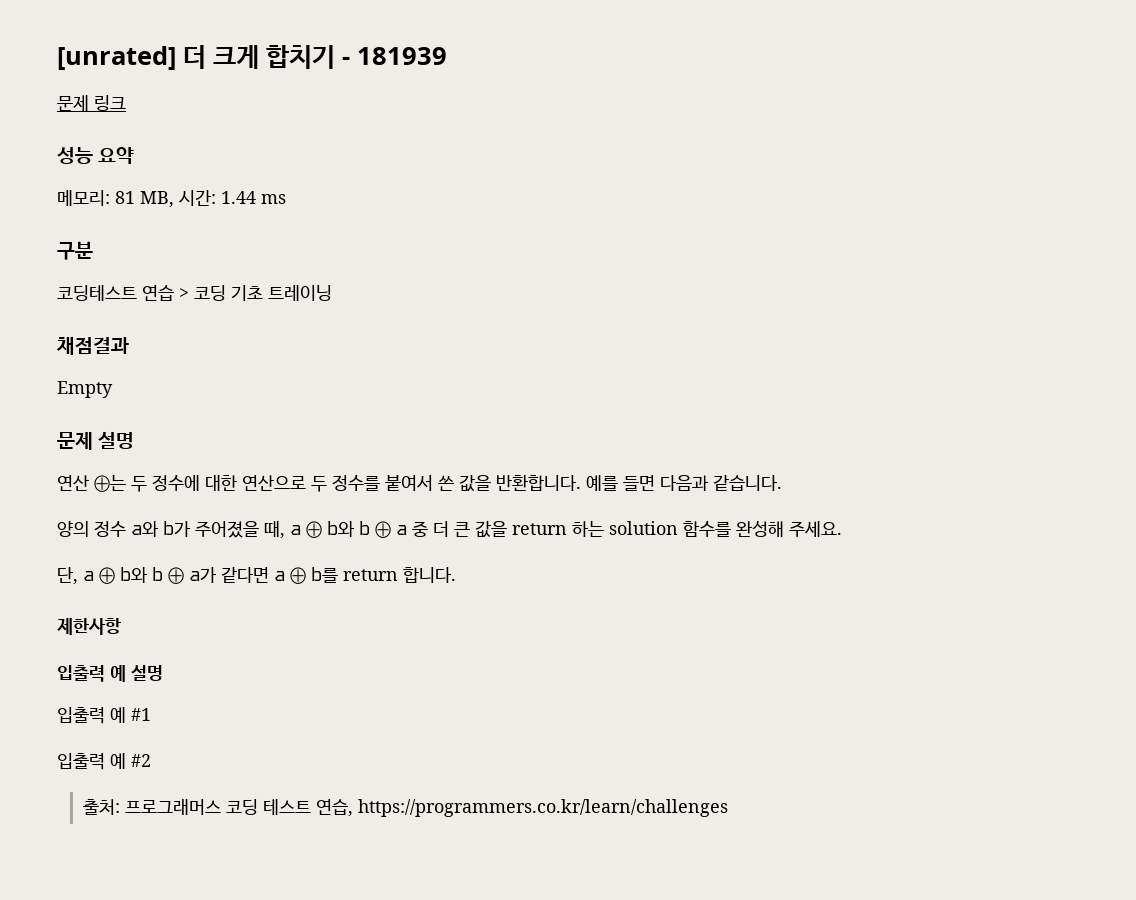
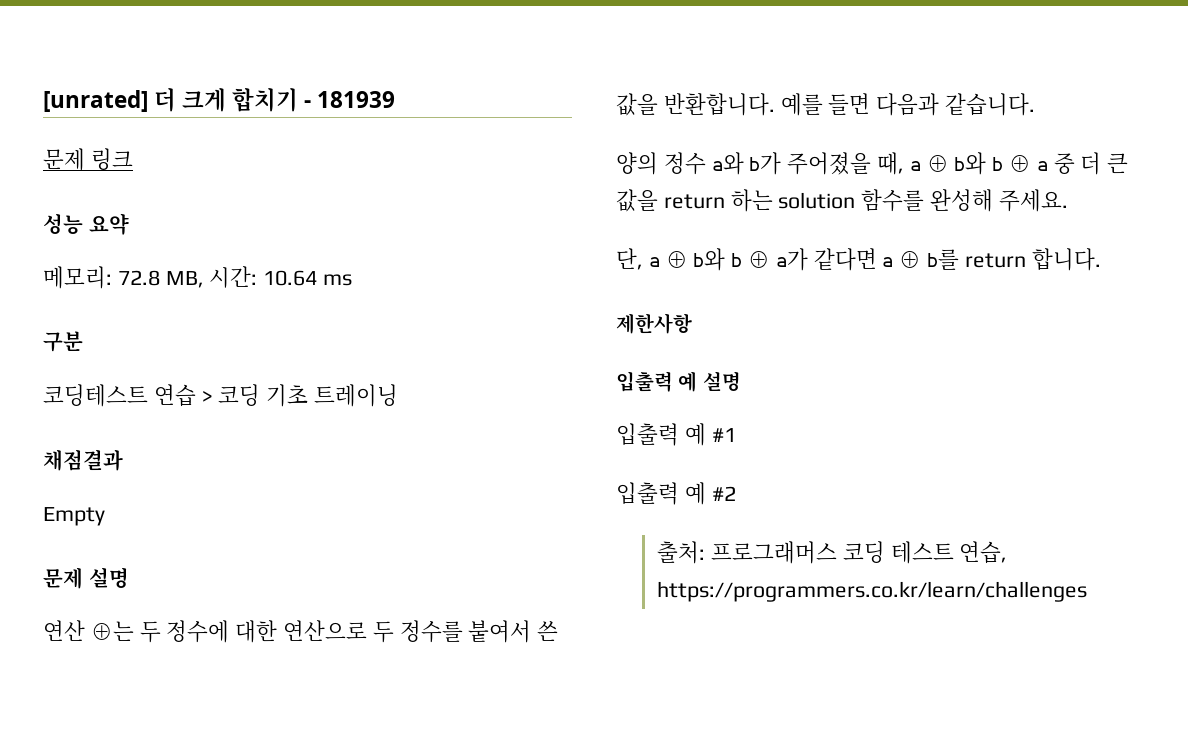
[115,191,135,204] 81 -> [117,270,160,286] 72.8
[221,191,256,204] 1.44 -> [263,270,318,286] 10.64

